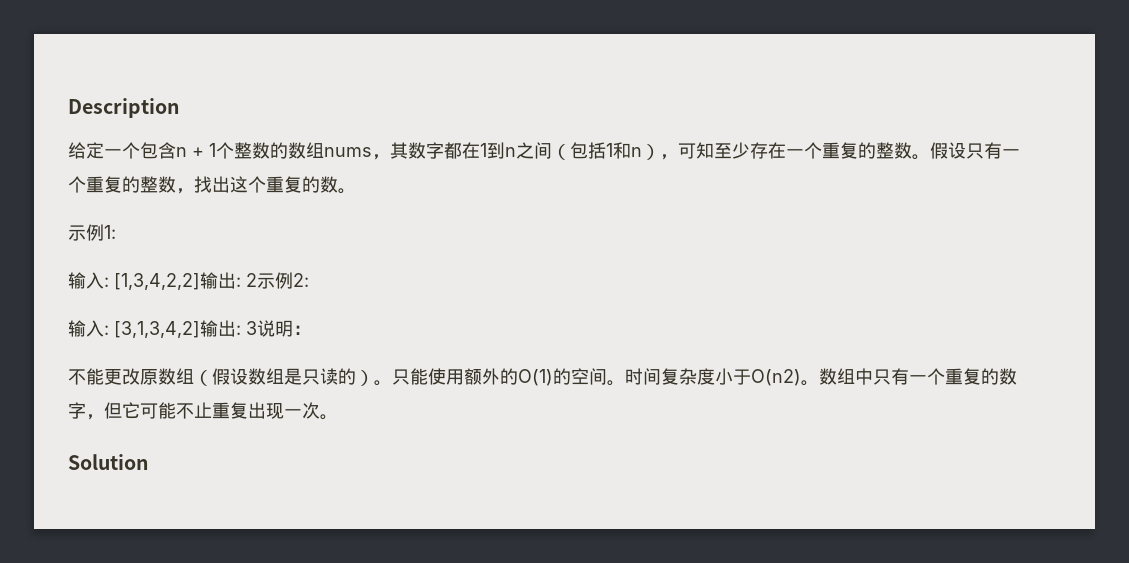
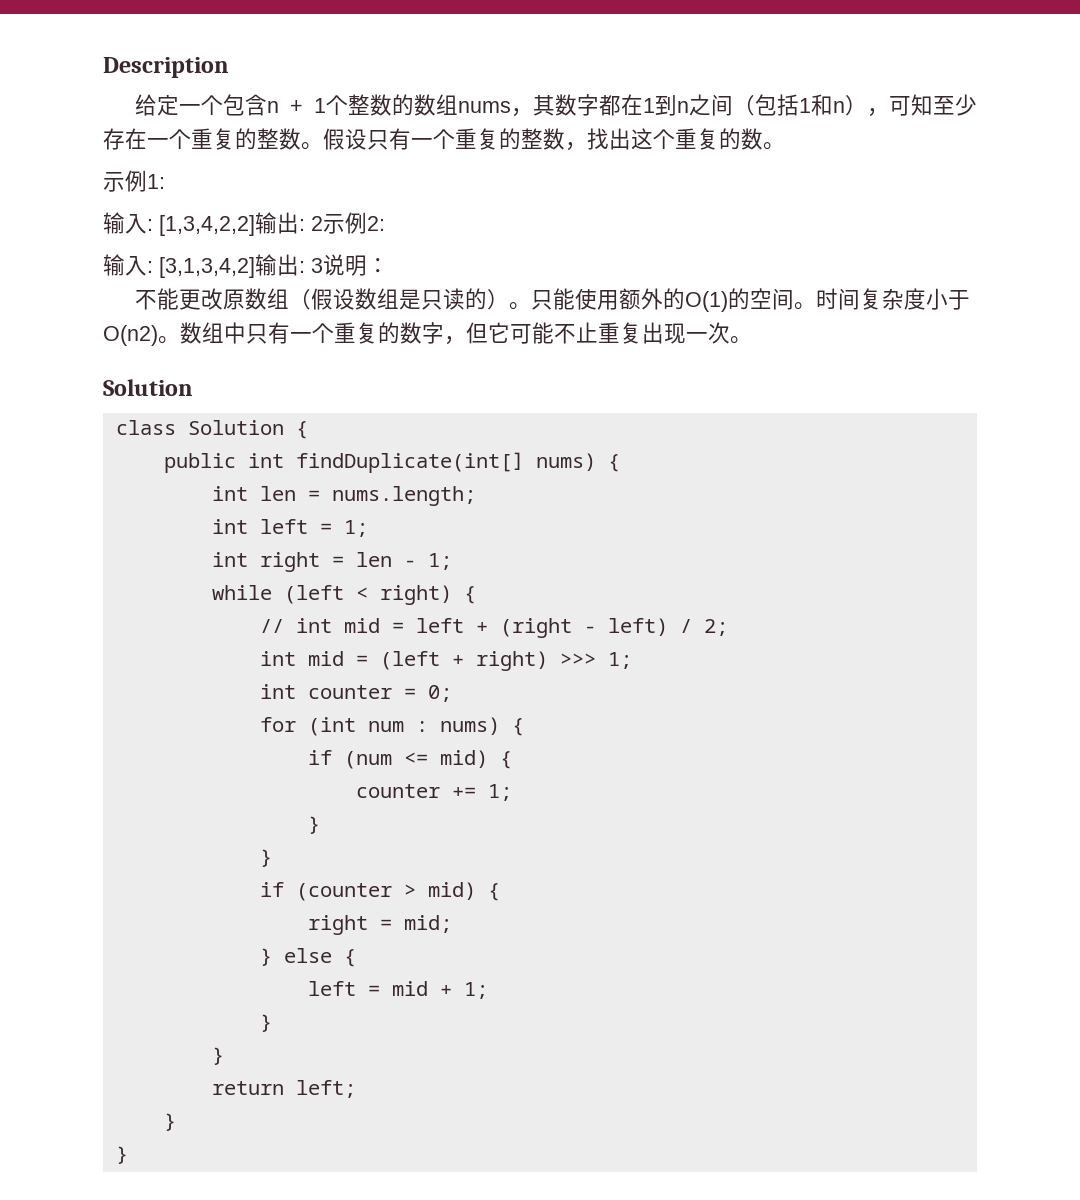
(149, 462) none -> [115,420,308,439] [163,452,620,473] [211,486,476,506] [211,519,368,537] [211,552,452,572] [211,585,476,605] [259,618,728,638] [259,651,632,671] [259,684,452,702] [259,717,524,736] [307,750,512,769] [355,784,512,801] [307,816,320,834] [259,849,272,867] [259,882,500,901] [307,915,452,935] [259,948,356,967] [307,981,488,999] [259,1014,272,1032] [211,1047,224,1065] [211,1080,356,1098] [163,1113,176,1131] [115,1146,128,1164] // class Solution { // public int findDuplicate(int[] nums) { // int len = nums.length; // int left = 1; // int right = len - 1; // while (left < right) { // // int mid = left + (right - left) / 2; // int mid = (left + right) >>> 1; // int counter = 0; // for (int num : nums) { // if (num <= mid) { // counter += 1; // } // } // if (counter > mid) { // right = mid; // } else { // left = mid + 1; // } // } // return left; // } // }

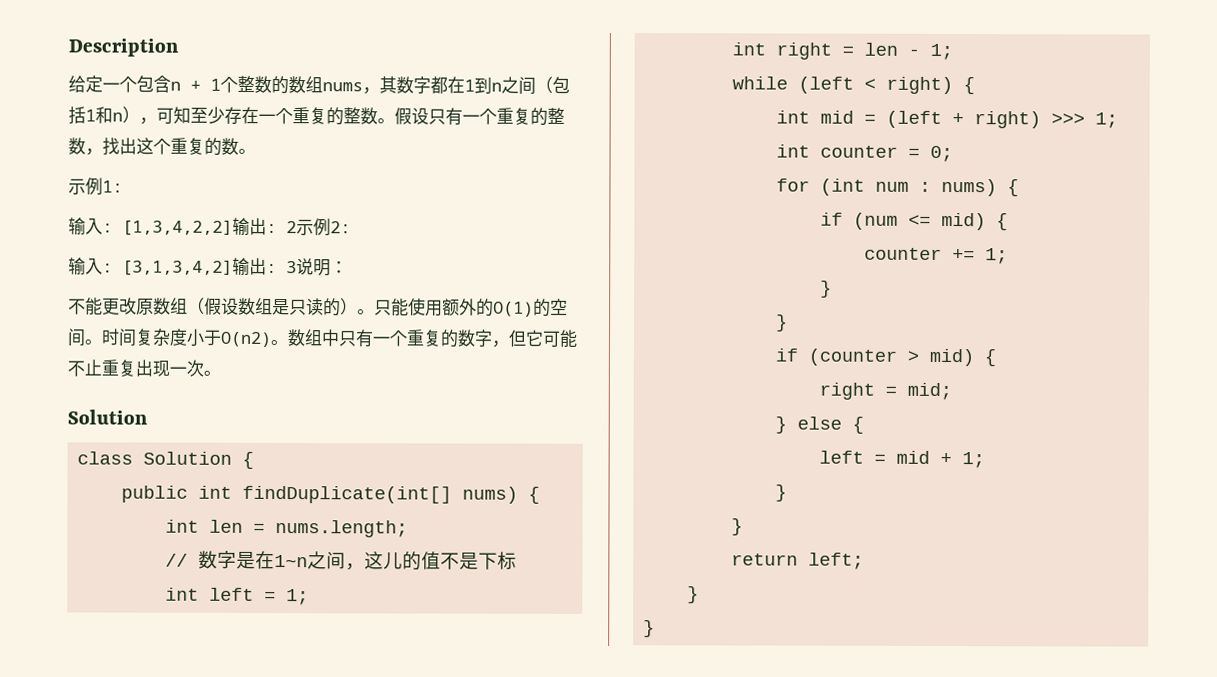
(476, 496) none -> [165,550,518,571] // // 数字是在1~n之间，这儿的值不是下标
[259,618,728,638] // // int mid = left + (right - left) / 2; -> (976, 86) none

